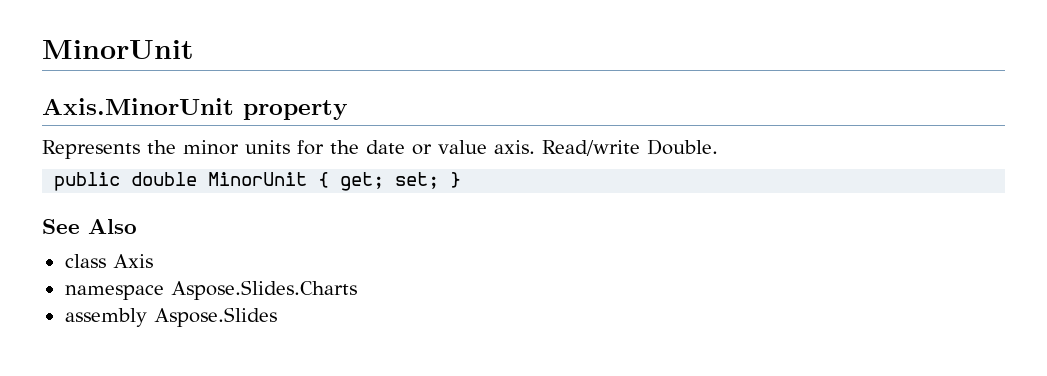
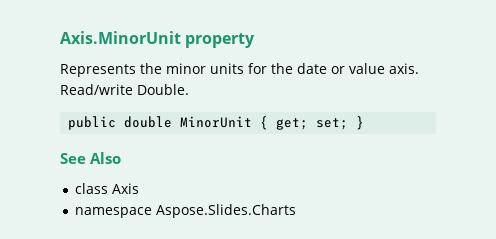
[42,40,194,59] MinorUnit // -> (60, 37) none
[64,307,277,327] // assembly Aspose.Slides -> (296, 211) none

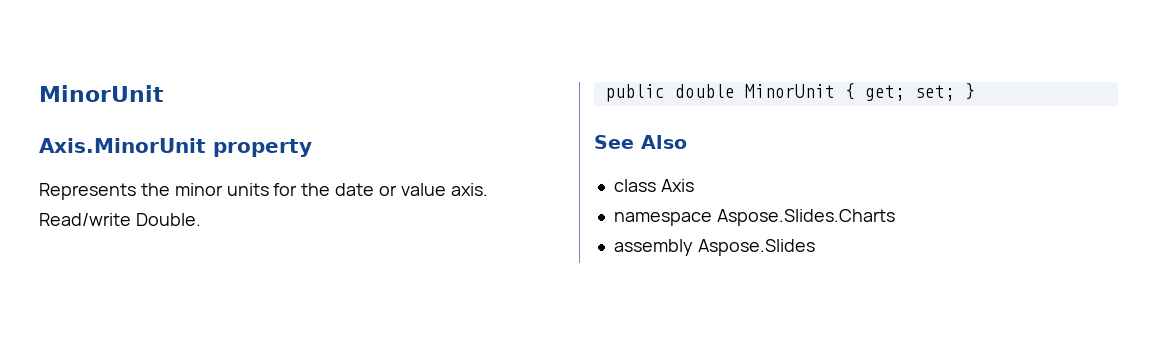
(60, 37) none -> [39,85,164,102] MinorUnit //
(296, 211) none -> [613,239,815,256] // assembly Aspose.Slides

